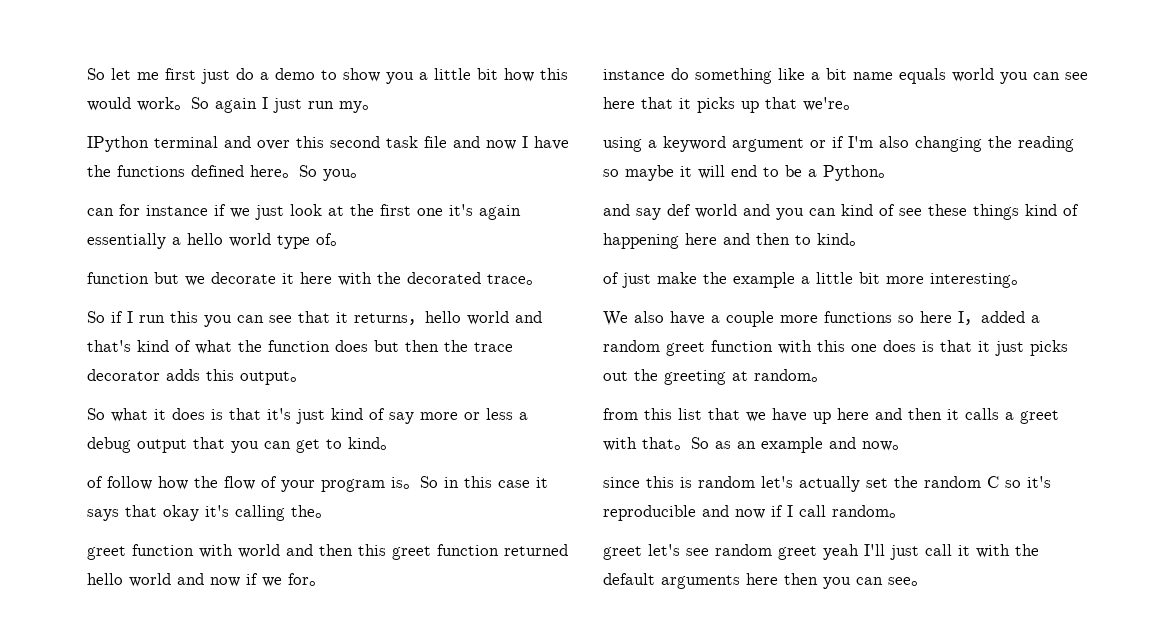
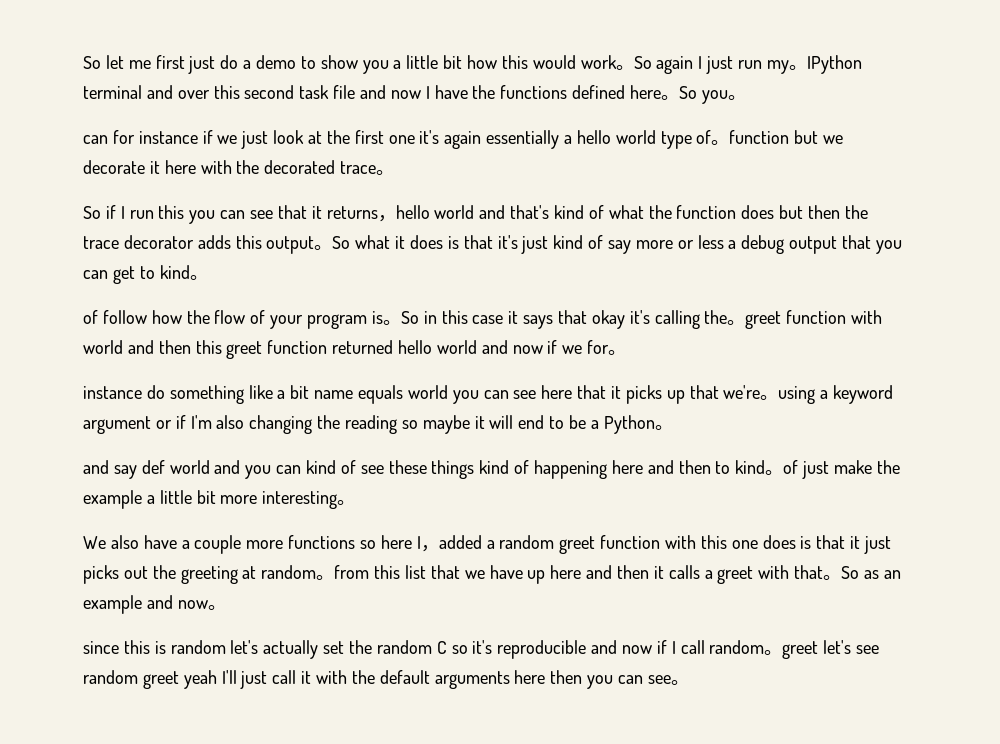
(379, 107) // -> (807, 67) none
(347, 243) // -> (730, 142) none
(307, 379) // -> (333, 247) none
(332, 515) // -> (746, 322) none
(860, 107) // -> (779, 397) none
(866, 243) // -> (784, 472) none
(828, 379) // -> (335, 577) none
(906, 515) // -> (783, 652) none

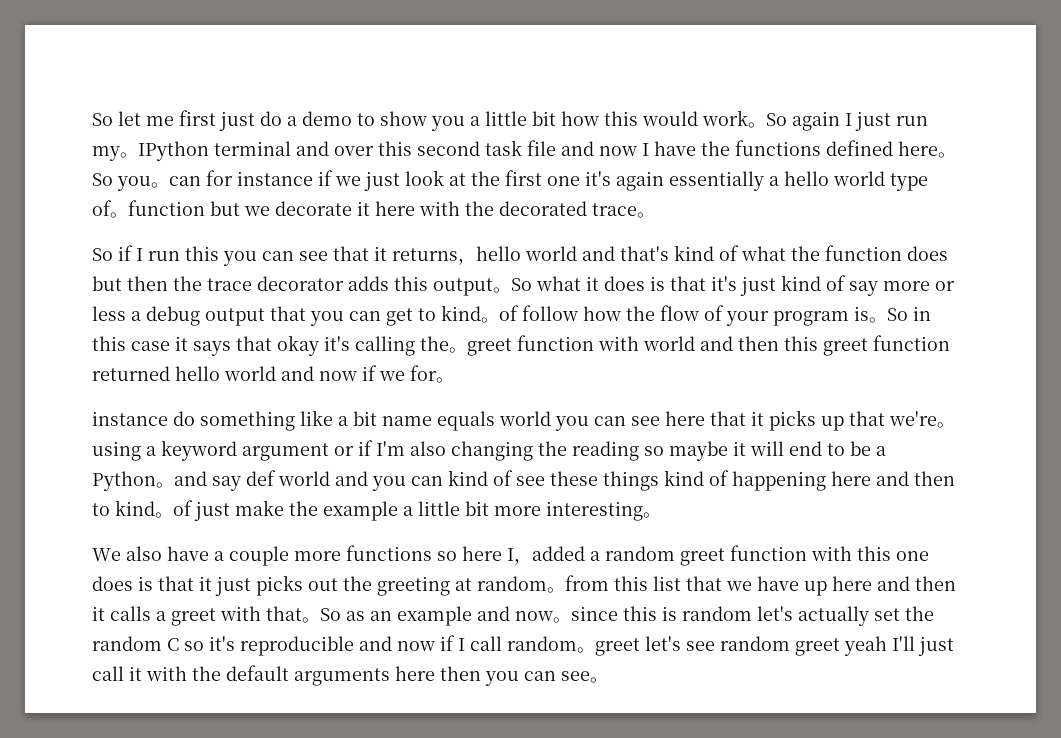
(746, 97) // -> (169, 185) none
(208, 277) // -> (499, 320) none
(673, 427) // -> (174, 485) none
(226, 607) // -> (571, 620) none

